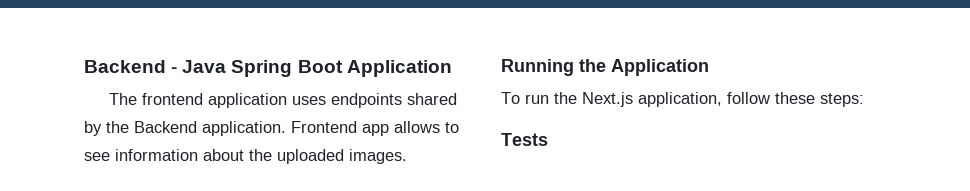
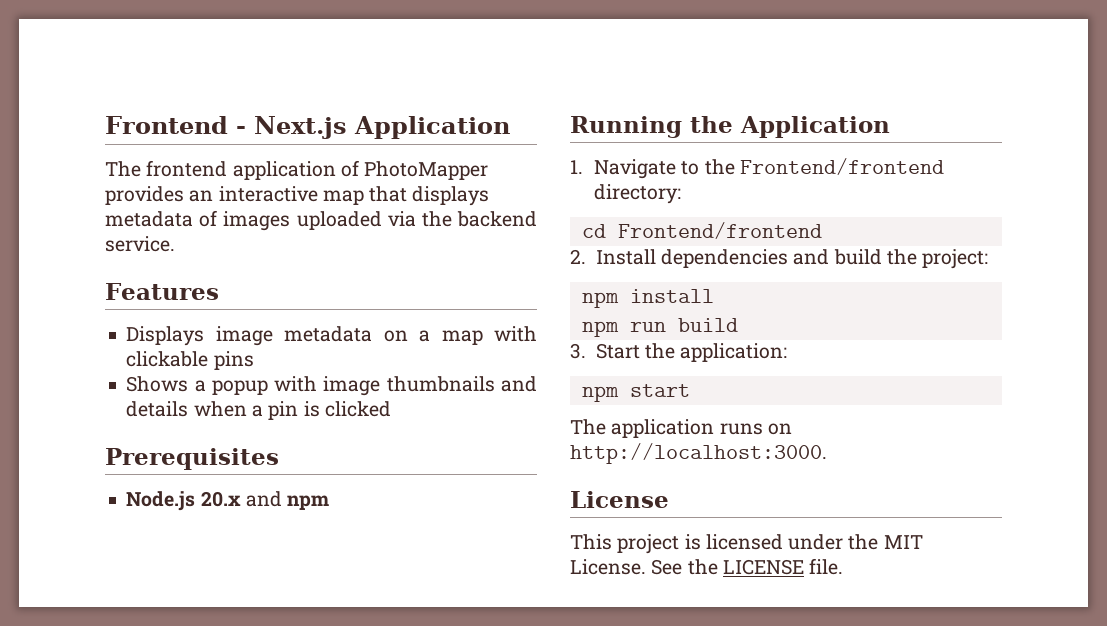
[84,60,343,77] Backend - Java Spring Boot -> [105,116,347,139] Frontend - Next.js
[292,93,458,108] [84,121,459,136] [84,149,407,164] [501,59,709,76] [501,92,864,107] [501,133,548,146] uses endpoints shared by the Backend application. Frontend app allows to see information about the uploaded images. // Running the Application // To run the Next.js application, follow these steps: // Tests -> [340,160,489,180] [105,186,490,206] [105,210,537,231] [105,236,175,252] [105,283,219,300] [126,326,537,346] [126,351,254,370] [126,376,537,396] [126,401,391,420] [105,448,279,470] [126,491,330,511] [570,116,890,138] [570,158,944,179] [594,184,682,204] [581,222,822,239] [570,249,989,269] [581,289,714,308] [581,318,738,337] [570,343,788,362] [581,384,690,402] [570,419,792,438] [570,443,827,464] [570,491,669,508] [570,534,923,554] [570,558,844,575] of PhotoMapper provides an interactive map that displays metadata of images uploaded via the backend service. // Features // Displays image metadata on a map with clickable pins // Shows a popup with image thumbnails and details when a pin is clicked // Prerequisites // Node.js 20.x and npm // Running the Application // 1. Navigate to the Frontend/frontend directory: // cd Frontend/frontend // 2. Install dependencies and build the project: // npm install // npm run build // 3. Start the application: // npm start // The application runs on http://localhost:3000. // License // This project is licensed under the MIT License. See the LICENSE file.

